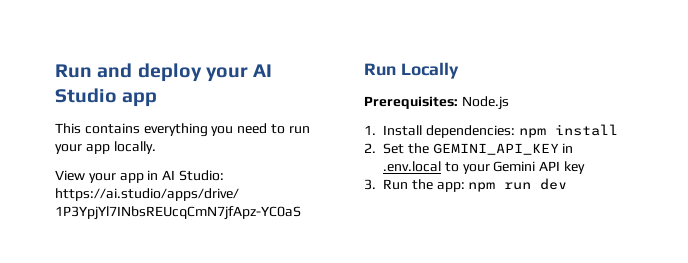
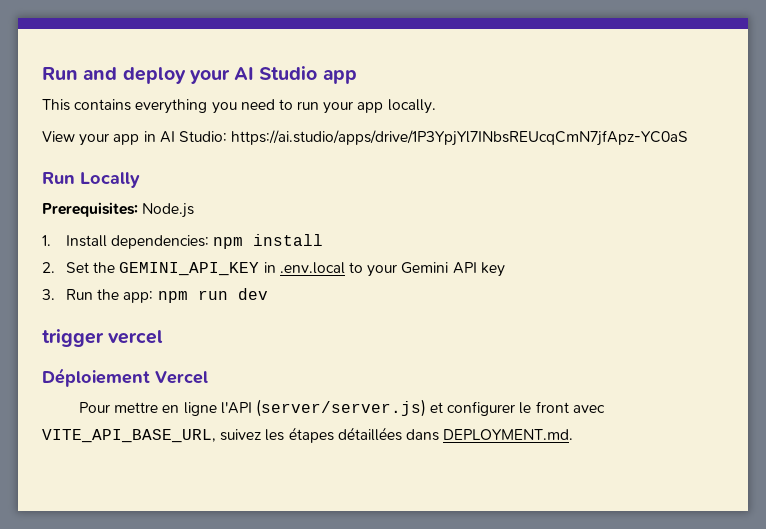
(568, 184) none -> [42,329,164,347] [42,368,208,387] [78,399,605,417] [42,427,574,443] // trigger vercel // Déploiement Vercel // Pour mettre en ligne l'API (server/server.js) et configurer le front avec VITE_API_BASE_URL, suivez les étapes détaillées dans DEPLOYMENT.md.

